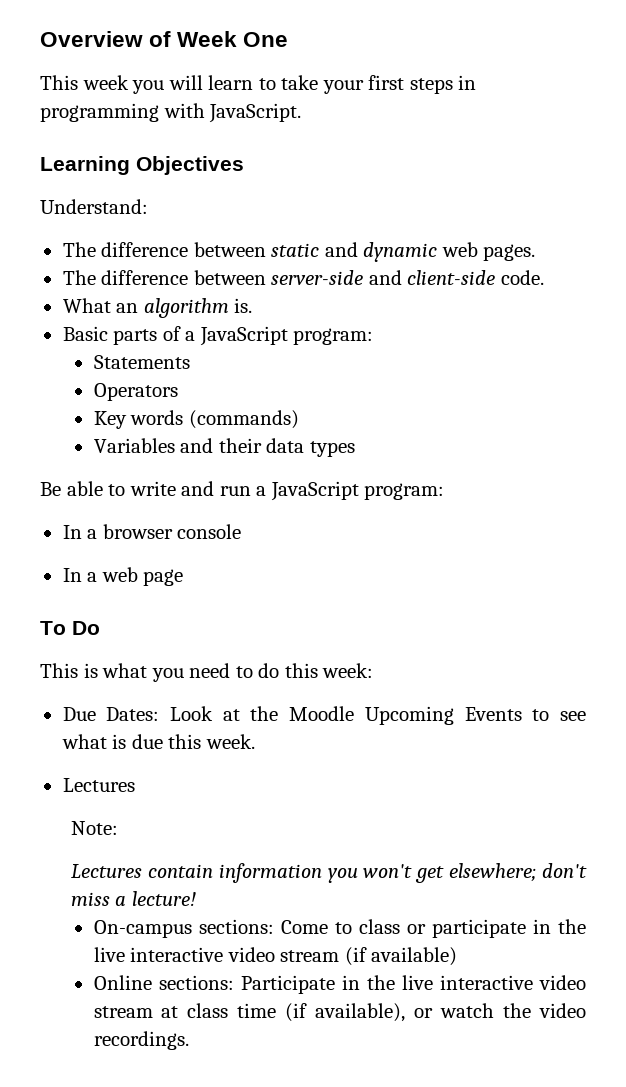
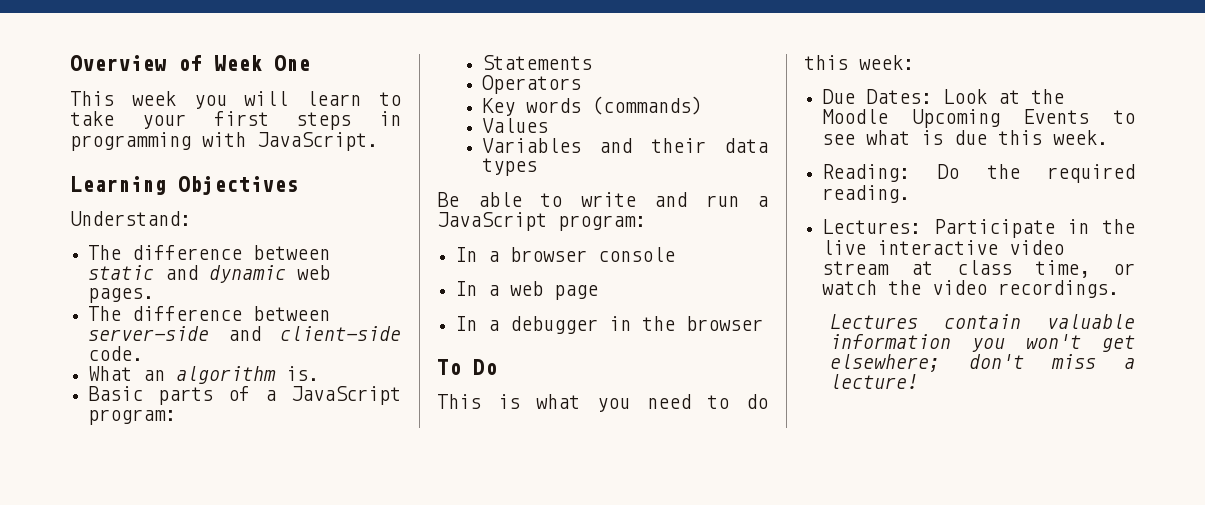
(299, 419) none -> [481,118,548,133] // Values
(184, 577) none -> [455,316,764,334] // In a debugger in the browser
[62,778,135,792] [70,821,118,835] Lectures // Note: -> [822,164,1135,183] [822,185,911,203] [822,219,1135,238] [822,240,1065,255] [822,260,1135,278] [822,280,1120,298] Reading: Do the required reading. // Lectures: Participate in the live interactive video stream at class time, or watch the video recordings.
(213, 871) none -> [1047,314,1135,329] valuable
[93,919,586,938] [93,947,458,966] [93,975,586,994] [93,1003,587,1022] [93,1031,189,1050] // On-campus sections: Come to class or participate in the live interactive video stream (if available) // Online sections: Participate in the live interactive video stream at class time (if available), or watch the video recordings. -> (919, 381) none

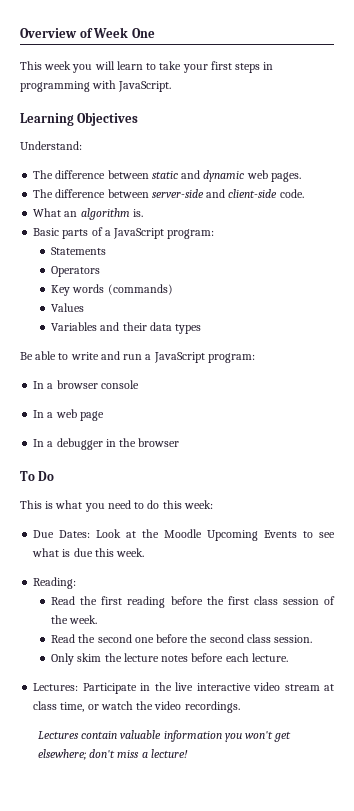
[937,164,1135,183] [822,185,911,203] Do the required reading. -> [51,596,336,608] [51,615,98,624] [51,634,313,643] [51,653,288,665] // Read the first reading before the first class session of the week. // Read the second one before the second class session. // Only skim the lecture notes before each lecture.

